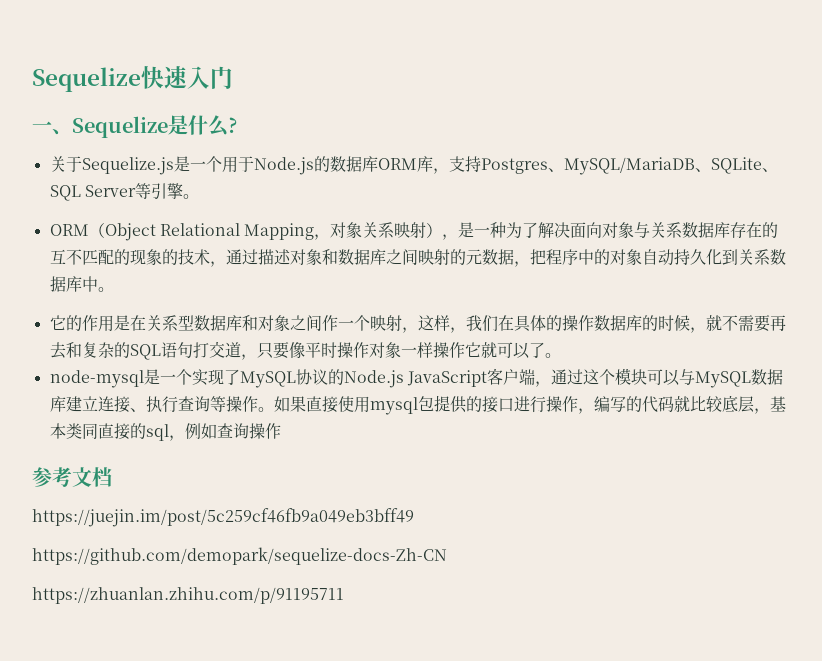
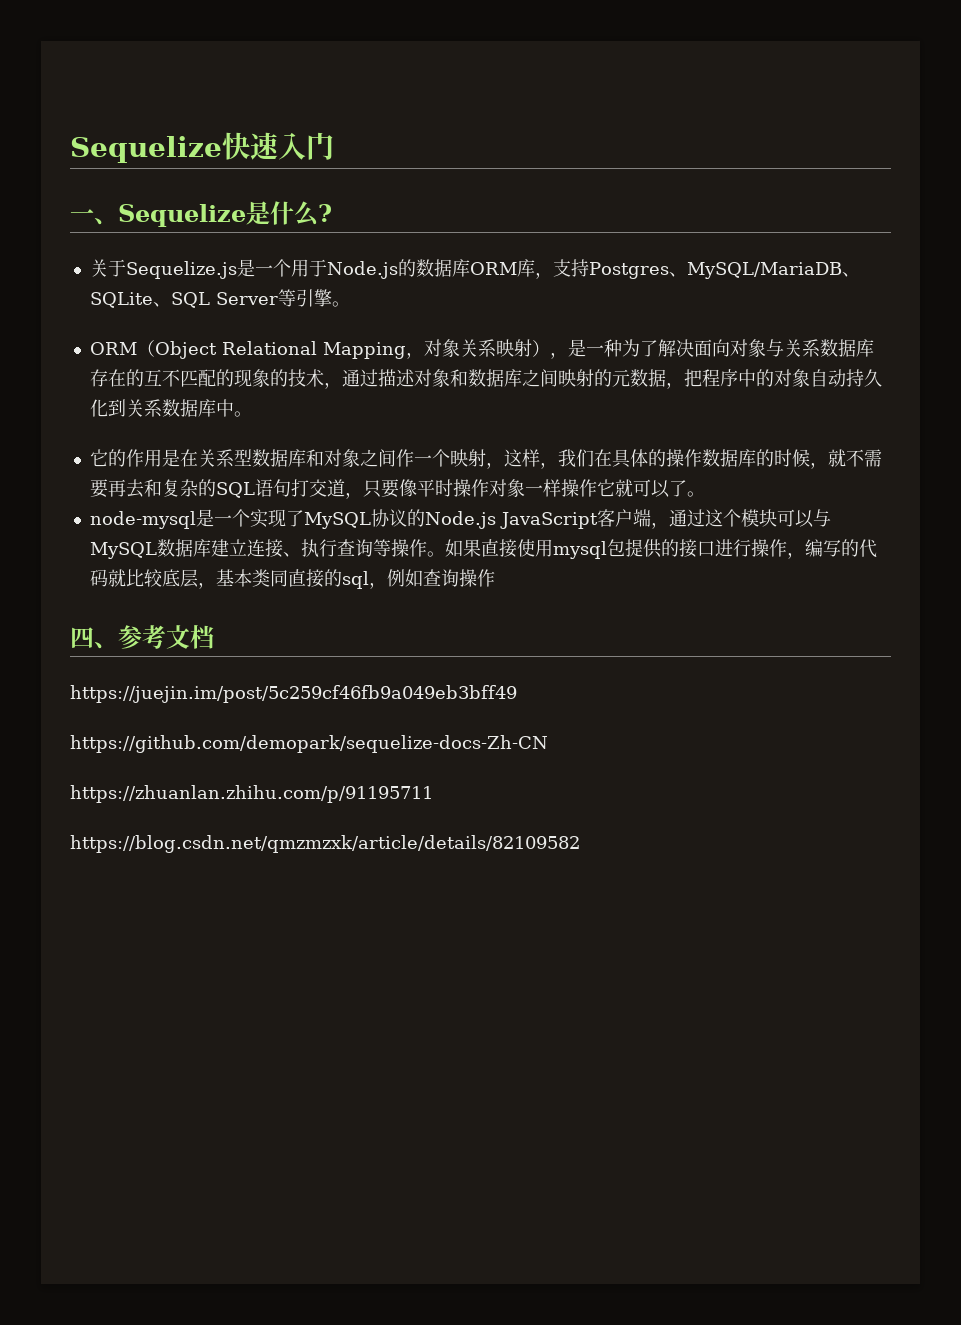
(281, 431) none -> [70,627,118,649] 四、
(344, 595) none -> [70,835,580,853] // https://blog.csdn.net/qmzmzxk/article/details/82109582

